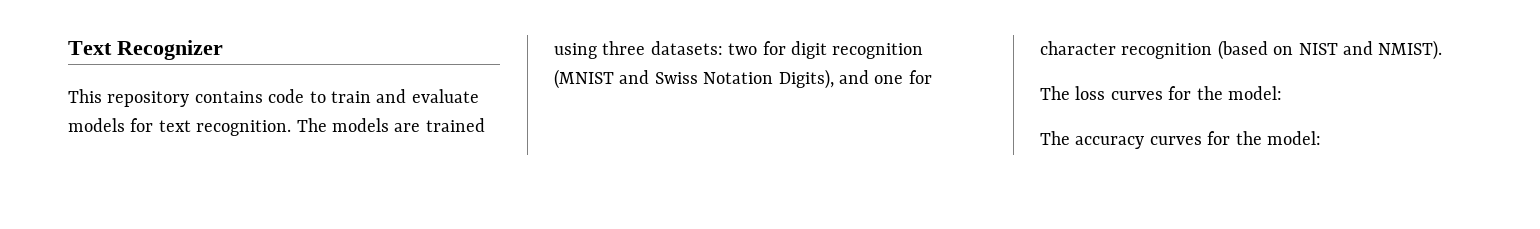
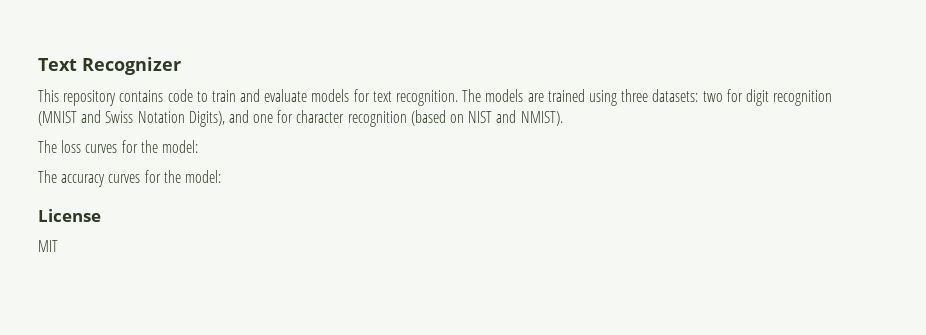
(1321, 138) none -> [38,209,101,222] [38,240,58,252] // License // MIT

